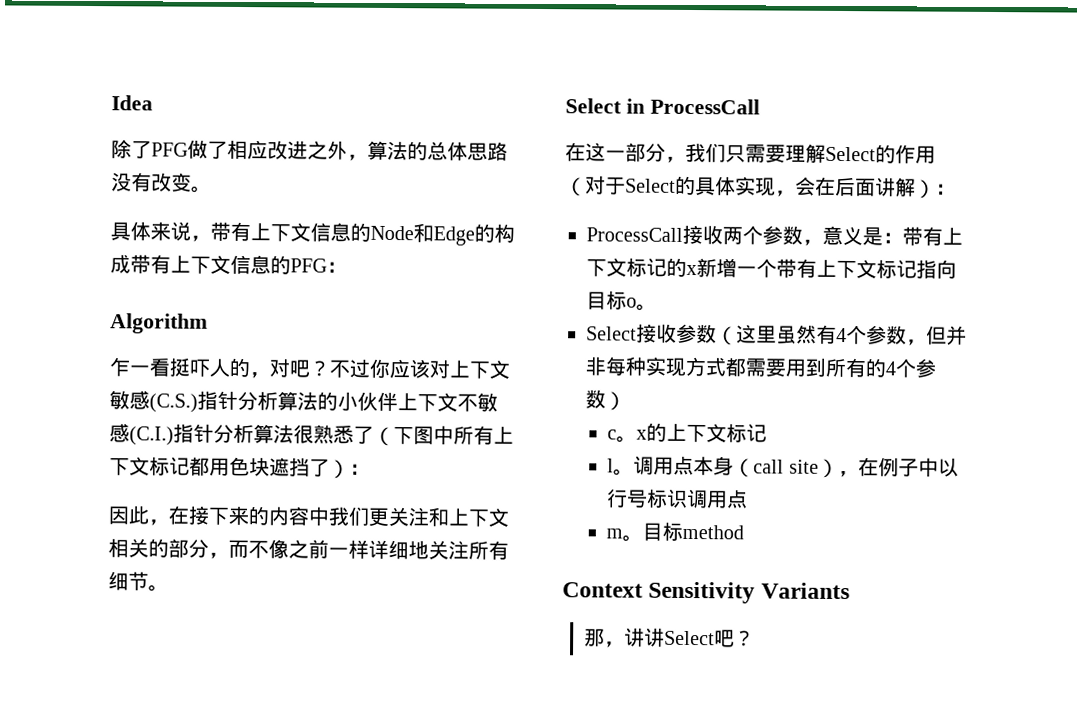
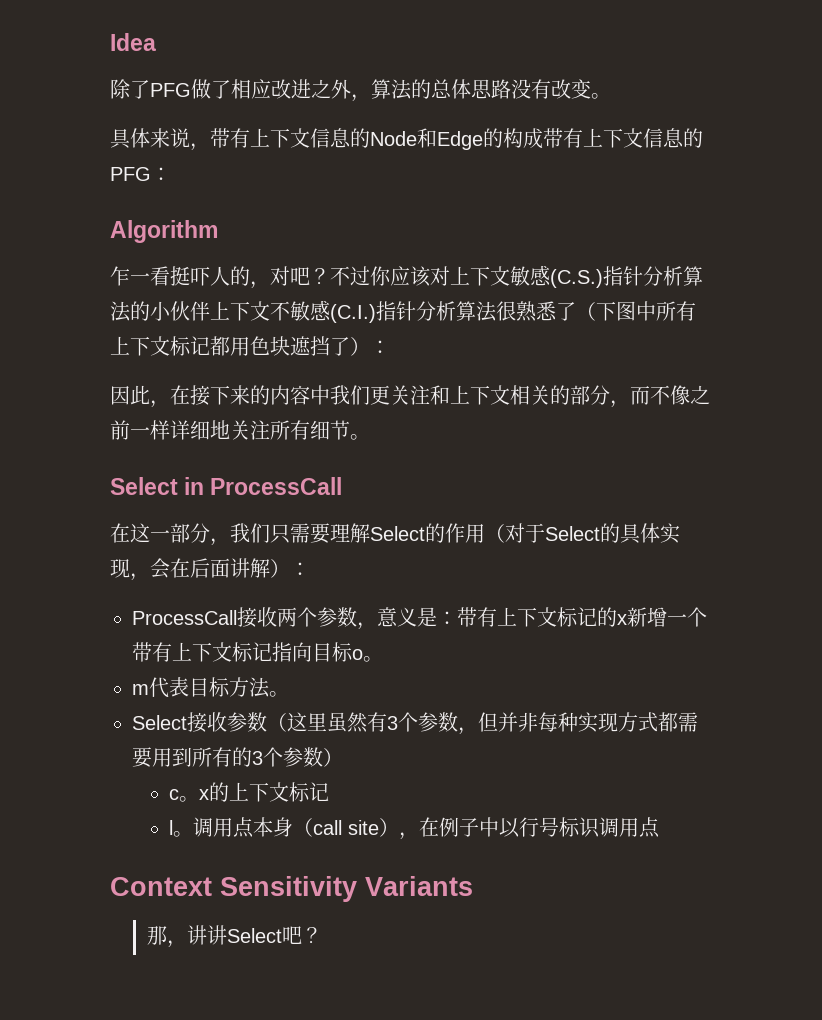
(657, 307) none -> [132,677,289,698] // m代表目标方法。
[836,327,847,343] 4 -> [387,716,398,730] 3
[885,361,896,376] 4 -> [252,751,263,765] 3
[606,521,745,542] // m。目标method -> (660, 827) none

